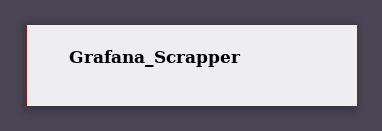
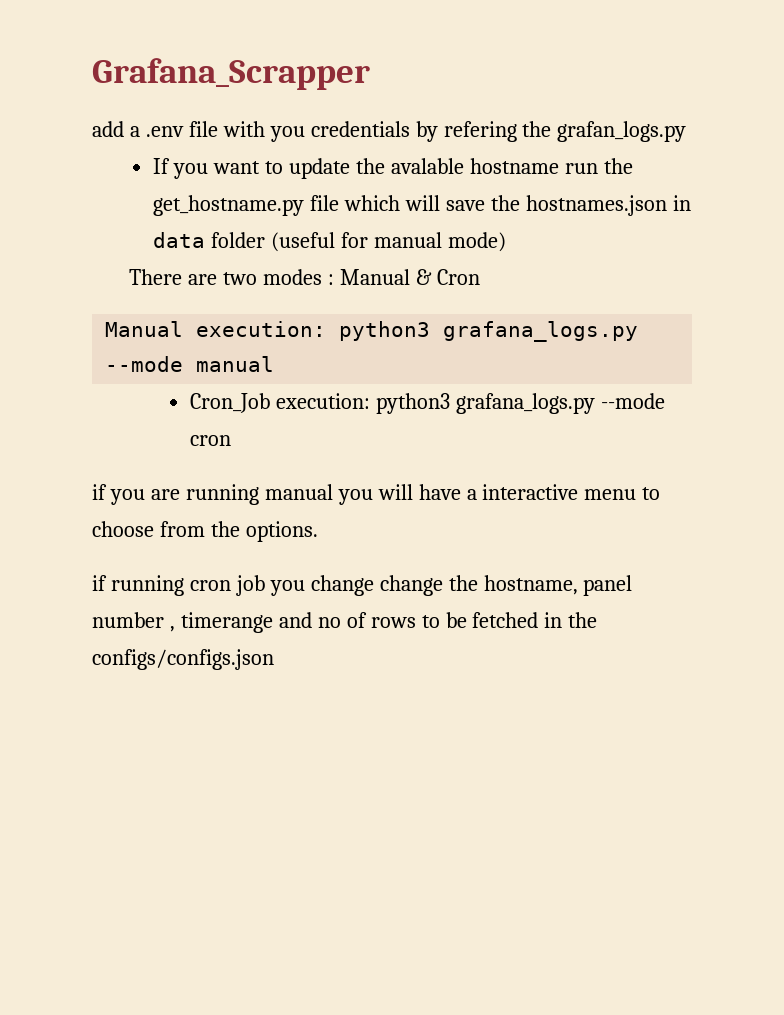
(241, 58) none -> [92,121,687,142] [153,158,633,179] [153,195,691,216] [153,232,506,252] [129,269,480,285] [105,321,639,342] [105,356,275,372] [190,393,666,414] [190,435,232,446] [92,484,661,505] [92,521,318,542] [92,575,633,596] [92,612,598,633] [92,649,274,670] // add a .env file with you credentials by refering the grafan_logs.py // If you want to update the avalable hostname run the get_hostname.py file which will save the hostnames.json in data folder (useful for manual mode) // There are two modes : Manual & Cron // Manual execution: python3 grafana_logs.py --mode manual // Cron_Job execution: python3 grafana_logs.py --mode cron // if you are running manual you will have a interactive menu to choose from the options. // if running cron job you change change the hostname, panel number , timerange and no of rows to be fetched in the configs/configs.json

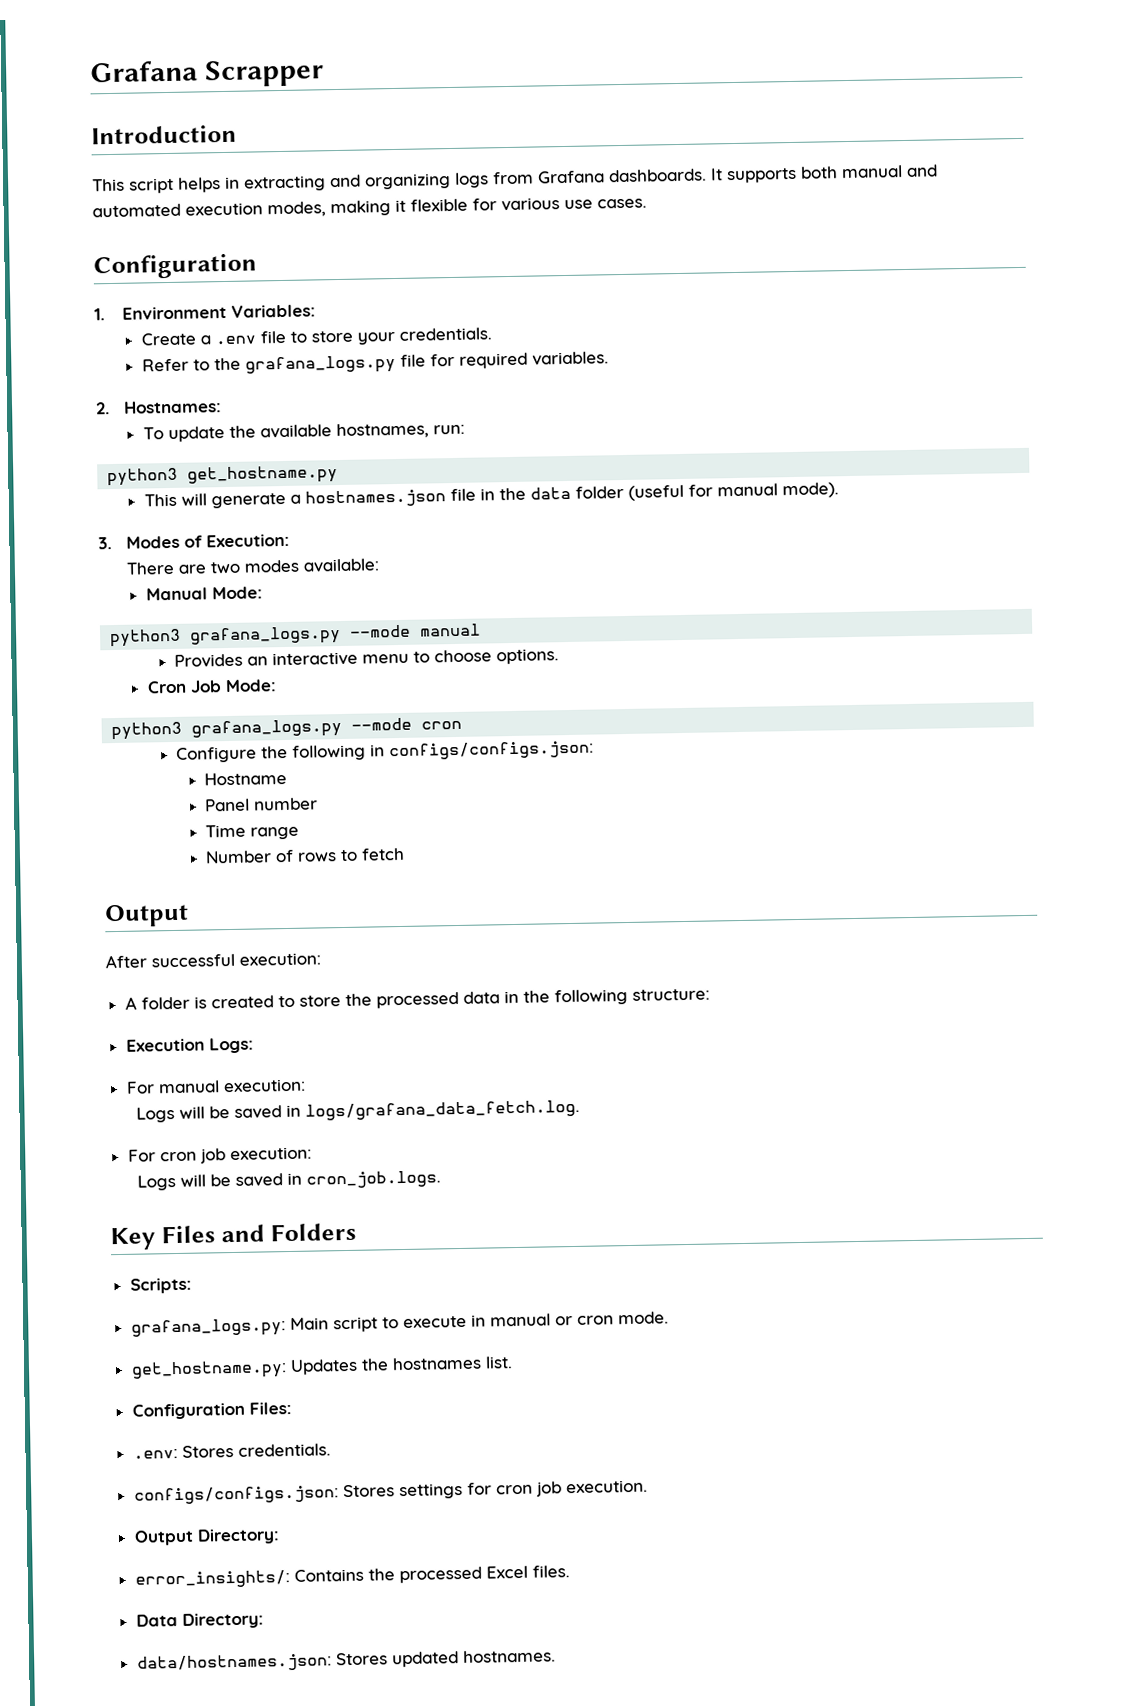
[92,58,370,90] [92,121,687,142] [153,158,633,179] [153,195,691,216] Grafana_Scrapper // add a .env file with you credentials by refering the grafan_logs.py // If you want to update the avalable hostname run the get_hostname.py file which will save the hostnames.json in -> [89,59,324,88] [91,124,237,145] [92,164,938,194] [92,197,647,218] [93,253,257,280] [94,304,316,321] [140,327,492,346] [141,351,609,375] [95,400,222,415] [142,422,465,443] [107,465,339,487] [143,487,526,509] Grafana Scrapper // Introduction // This script helps in extracting and organizing logs from Grafana dashboards. It supports both manual and automated execution modes, making it flexible for various use cases. // Configuration // 1. Environment Variables: // Create a .env file to store your credentials. // Refer to the grafana_logs.py file for required variables. // 2. Hostnames: // To update the available hostnames, run: // python3 get_hostname.py // This will generate a hostnames.json file in the
[447,232,506,252] mode) -> [781,482,839,499] [98,533,290,550] mode). // 3. Modes of Execution:
[327,269,480,285] [105,321,327,337] : Manual & Cron // Manual execution: -> [302,558,380,573] [145,586,263,601] available: // Manual Mode: //
[190,393,666,414] [190,435,232,446] [92,484,661,505] [92,521,318,542] [92,575,633,596] [92,612,598,633] [92,649,274,670] Cron_Job execution: python3 grafana_logs.py --mode cron // if you are running manual you will have a interactive menu to choose from the options. // if running cron job you change change the hostname, panel number , timerange and no of rows to be fetched in the configs/configs.json -> [174,648,560,668] [146,679,277,694] [111,717,463,741] [176,740,595,763] [204,771,288,786] [204,797,319,812] [205,824,300,840] [205,847,406,864] [104,903,189,928] [105,952,321,969] [124,988,710,1010] [125,1037,254,1054] [125,1078,306,1094] [135,1099,580,1123] [127,1146,312,1164] [136,1170,441,1191] [110,1222,357,1251] [129,1277,192,1294] [130,1311,669,1338] [130,1356,513,1380] [131,1401,292,1420] [132,1443,331,1459] [133,1479,648,1505] [133,1528,280,1546] [134,1565,570,1589] [135,1612,264,1629] [136,1649,556,1673] Provides an interactive menu to choose options. // Cron Job Mode: // python3 grafana_logs.py --mode cron // Configure the following in configs/configs.json: // Hostname // Panel number // Time range // Number of rows to fetch // Output // After successful execution: // A folder is created to store the processed data in the following structure: // Execution Logs: // For manual execution: // Logs will be saved in logs/grafana_data_fetch.log. // For cron job execution: // Logs will be saved in cron_job.logs. // Key Files and Folders // Scripts: // grafana_logs.py: Main script to execute in manual or cron mode. // get_hostname.py: Updates the hostnames list. // Configuration Files: // .env: Stores credentials. // configs/configs.json: Stores settings for cron job execution. // Output Directory: // error_insights/: Contains the processed Excel files. // Data Directory: // data/hostnames.json: Stores updated hostnames.

